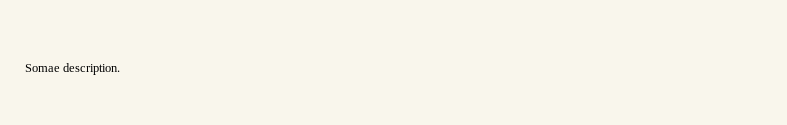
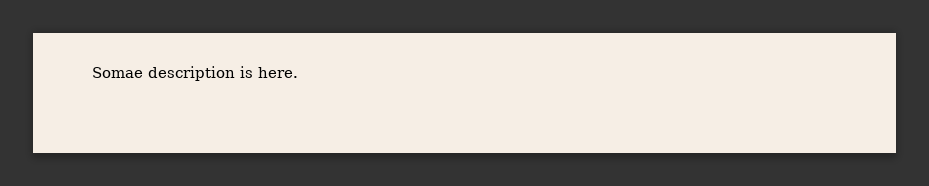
[63,63,121,75] description. -> [148,66,298,81] description is here.

